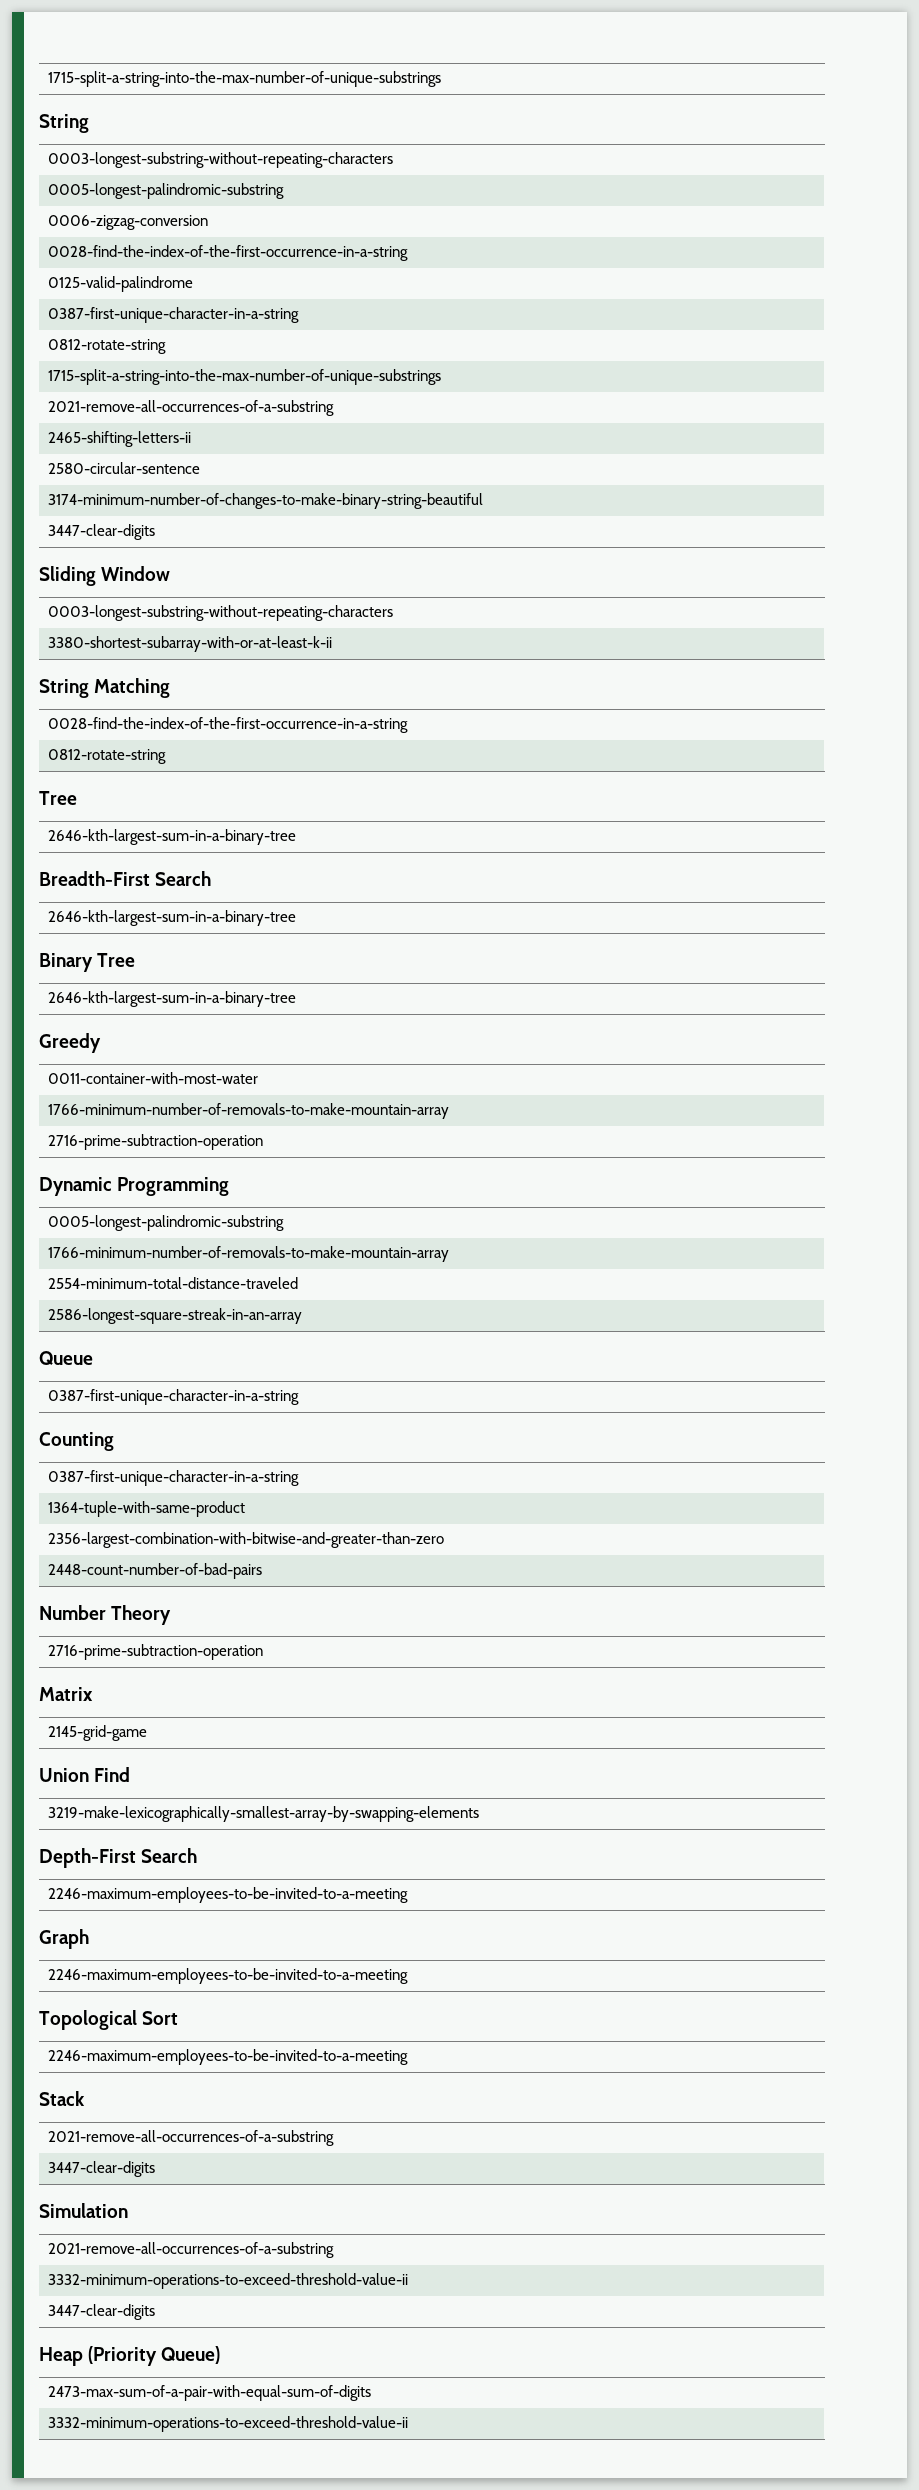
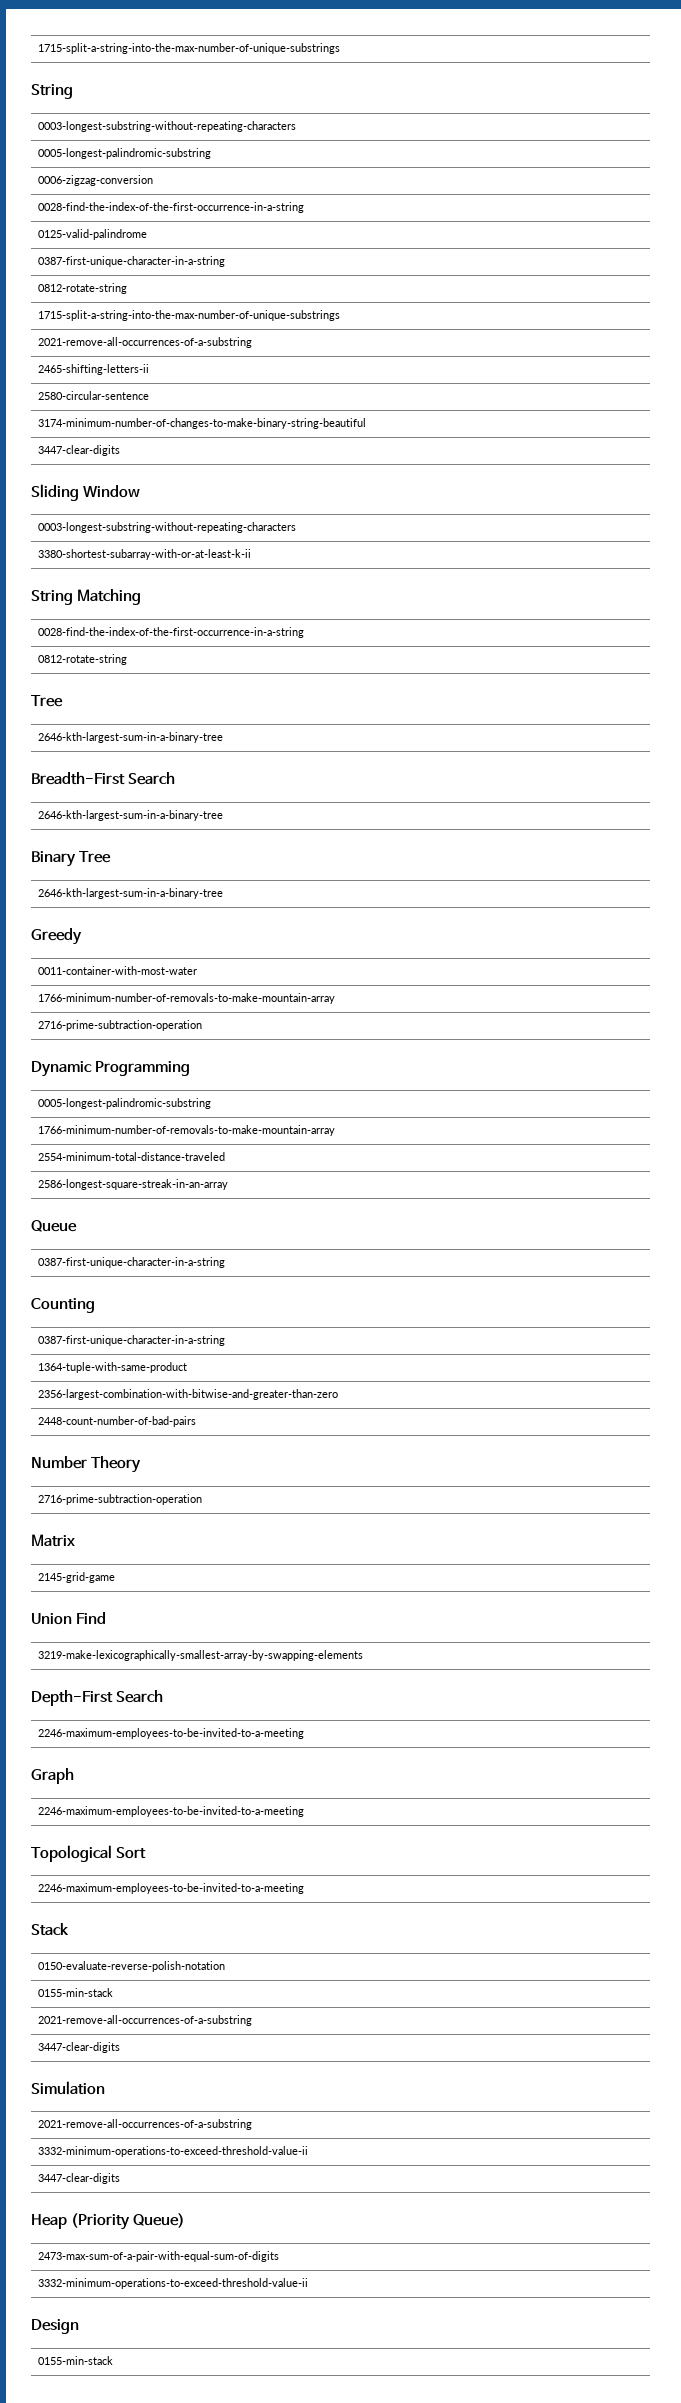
(85, 2098) none -> [38,1961,226,1972] [38,1988,114,1997] // 0150-evaluate-reverse-polish-notation // 0155-min-stack
(409, 2424) none -> [31,2319,79,2334] [38,2356,114,2365] // Design // 0155-min-stack

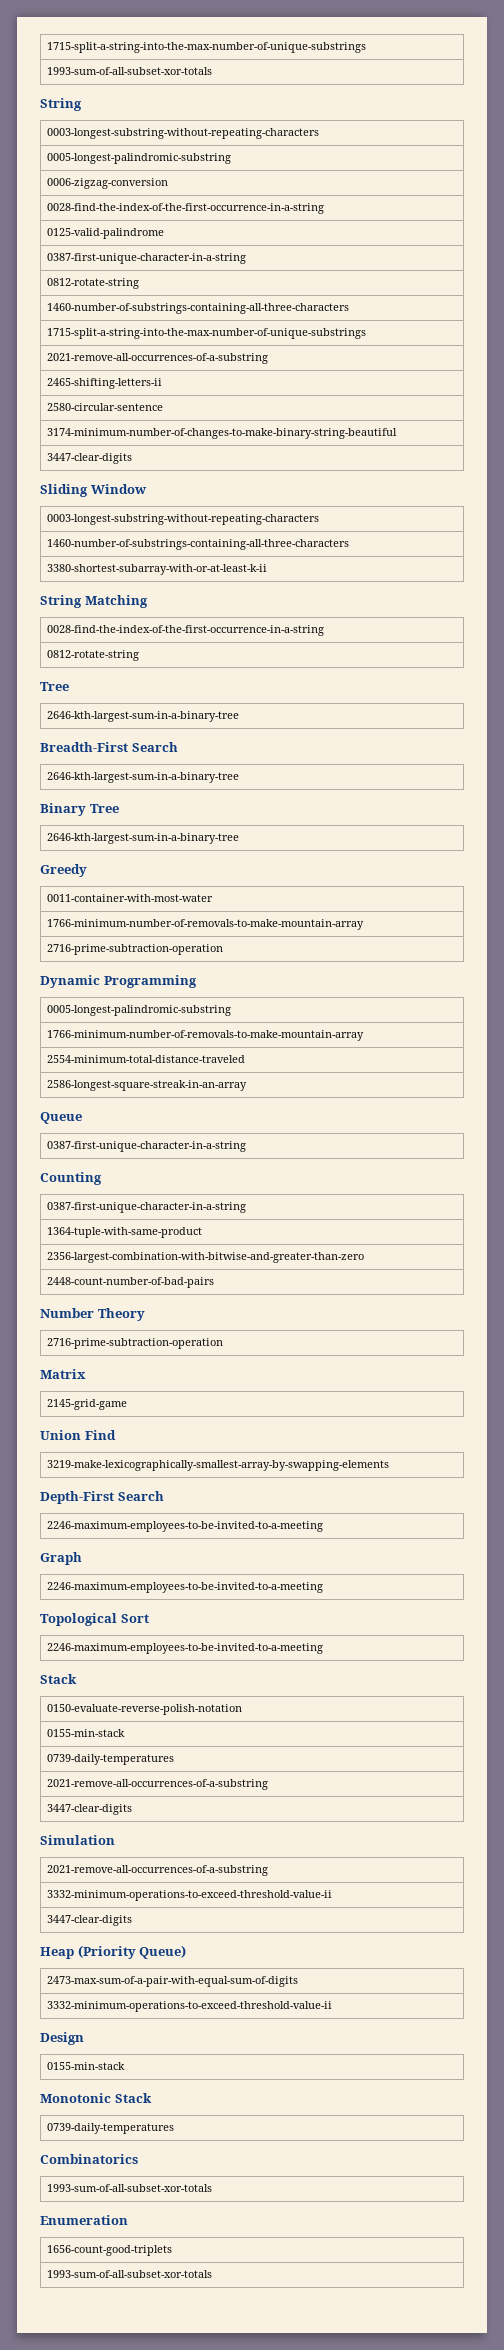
[38,43,341,54] 1715-split-a-string-into-the-max-number-of-unique-substrings -> [46,42,366,53] [46,67,212,75] 1715-split-a-string-into-the-max-number-of-unique-substrings // 1993-sum-of-all-subset-xor-totals
(128, 288) none -> [46,303,349,314] // 1460-number-of-substrings-containing-all-three-characters
(297, 527) none -> [46,539,349,550] // 1460-number-of-substrings-containing-all-three-characters
(114, 1992) none -> [46,1754,174,1765] // 0739-daily-temperatures
(114, 2360) none -> [40,2093,152,2103] [46,2123,174,2134] [40,2154,138,2164] [46,2184,212,2192] [40,2215,128,2225] [46,2245,172,2256] [46,2270,212,2278] // Monotonic Stack // 0739-daily-temperatures // Combinatorics // 1993-sum-of-all-subset-xor-totals // Enumeration // 1656-count-good-triplets // 1993-sum-of-all-subset-xor-totals

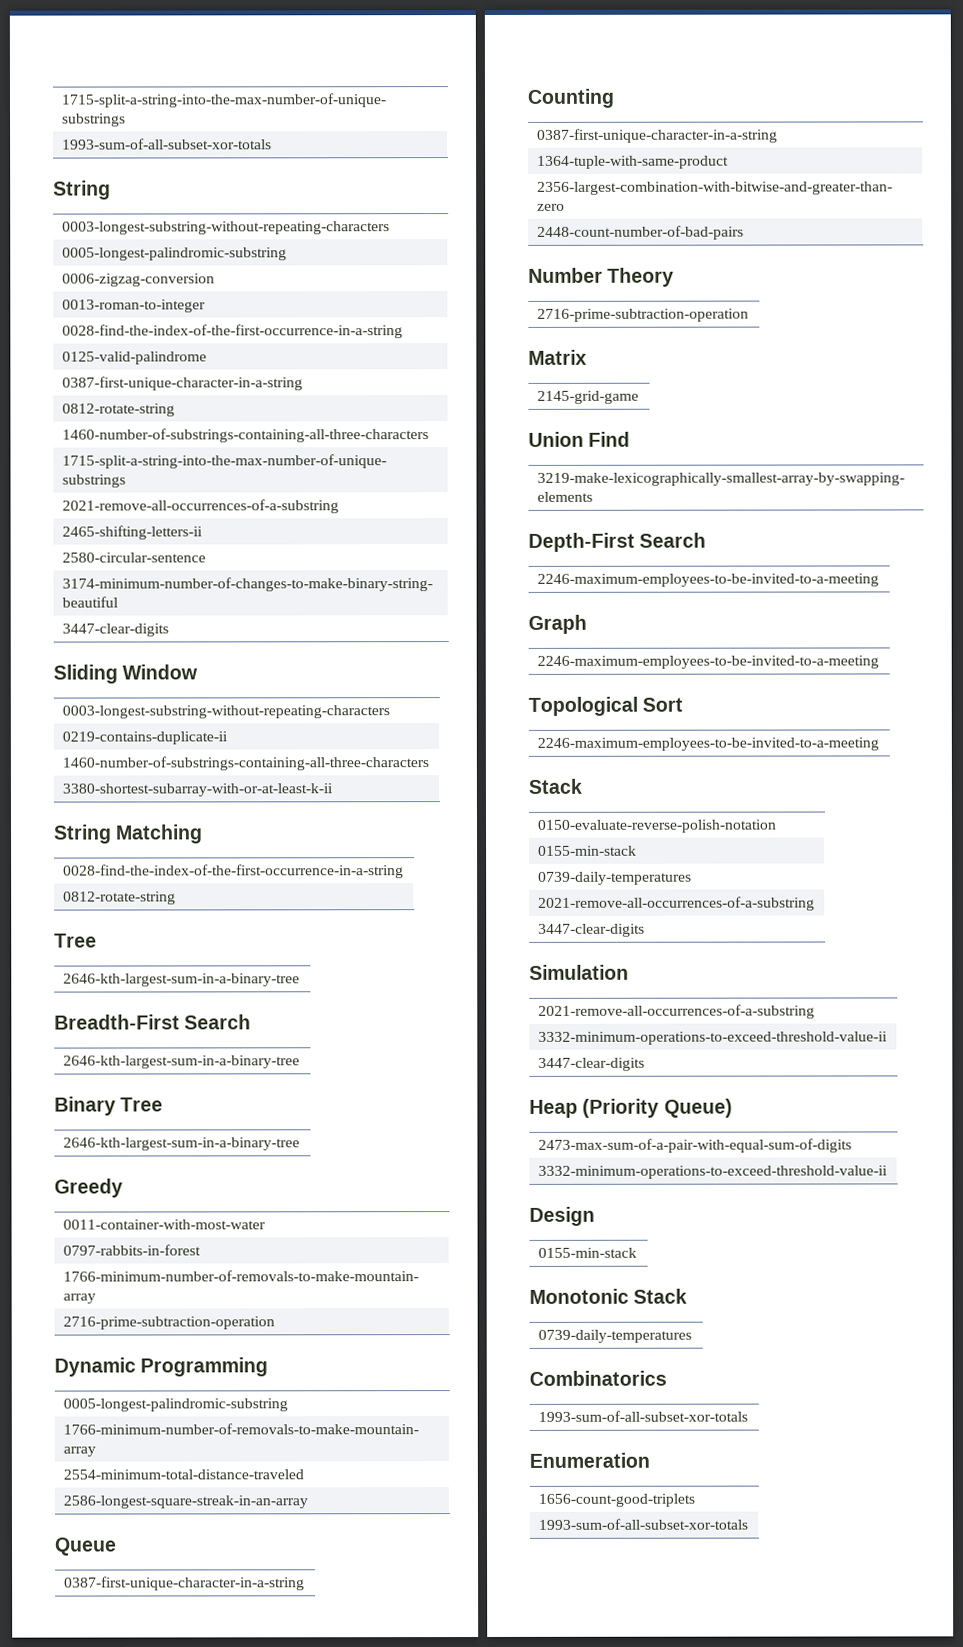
(168, 183) none -> [62,299,207,313] // 0013-roman-to-integer
(319, 519) none -> [62,731,229,745] // 0219-contains-duplicate-ii
(213, 898) none -> [63,1244,202,1256] // 0797-rabbits-in-forest

